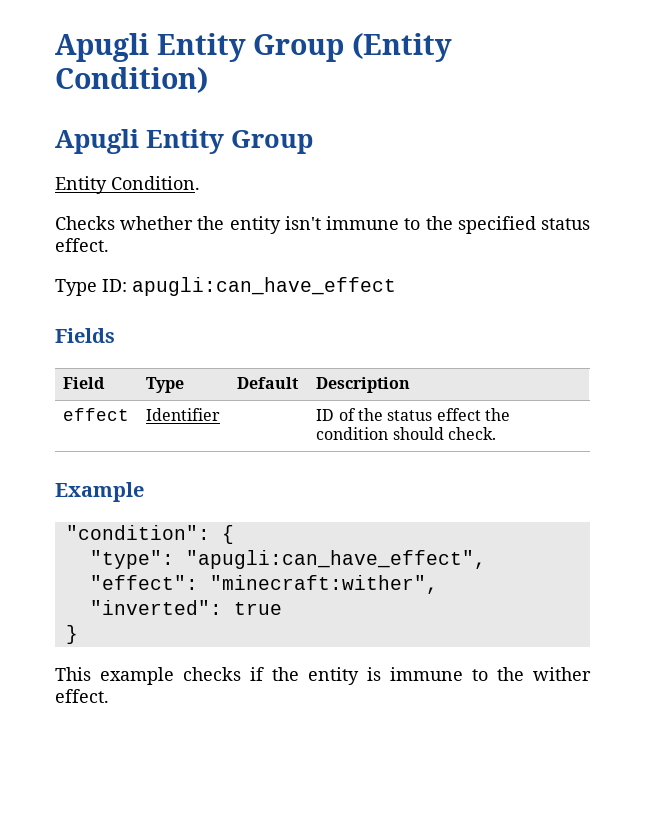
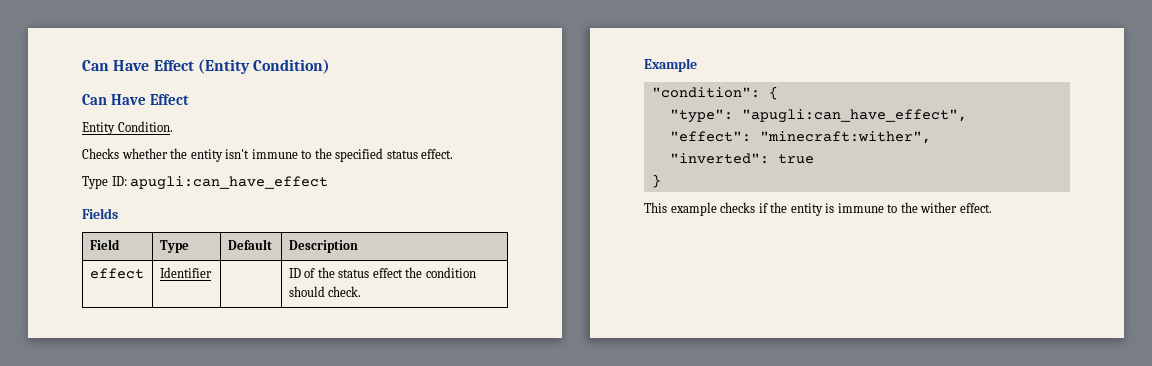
[55,33,345,62] Apugli Entity Group -> [82,60,194,71] Can Have Effect
[55,129,313,154] Apugli Entity Group -> [82,94,190,105] Can Have Effect

